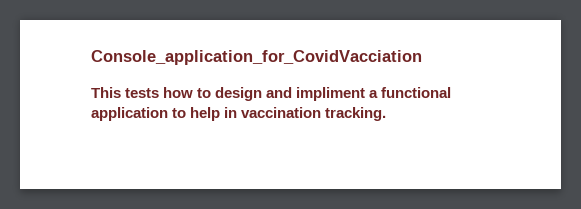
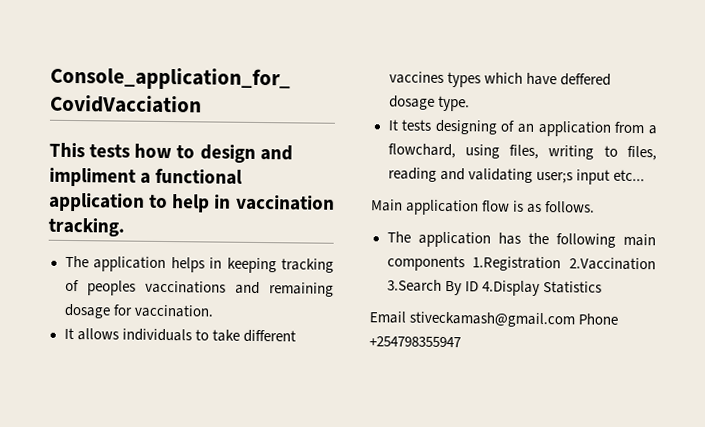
(387, 114) none -> [64,255,334,274] [64,279,334,297] [63,303,214,319] [63,327,296,343] [388,71,611,88] [388,95,470,112] [387,119,657,137] [387,143,657,161] [387,167,645,185] [371,199,596,216] [386,231,656,248] [386,255,656,272] [386,279,602,296] [369,311,619,328] [369,336,461,348] // The application helps in keeping tracking of peoples vaccinations and remaining dosage for vaccination. // It allows individuals to take different vaccines types which have deffered dosage type. // It tests designing of an application from a flowchard, using files, writing to files, reading and validating user;s input etc... // Main application flow is as follows. // The application has the following main components 1.Registration 2.Vaccination 3.Search By ID 4.Display Statistics // Email stiveckamash@gmail.com Phone +254798355947

